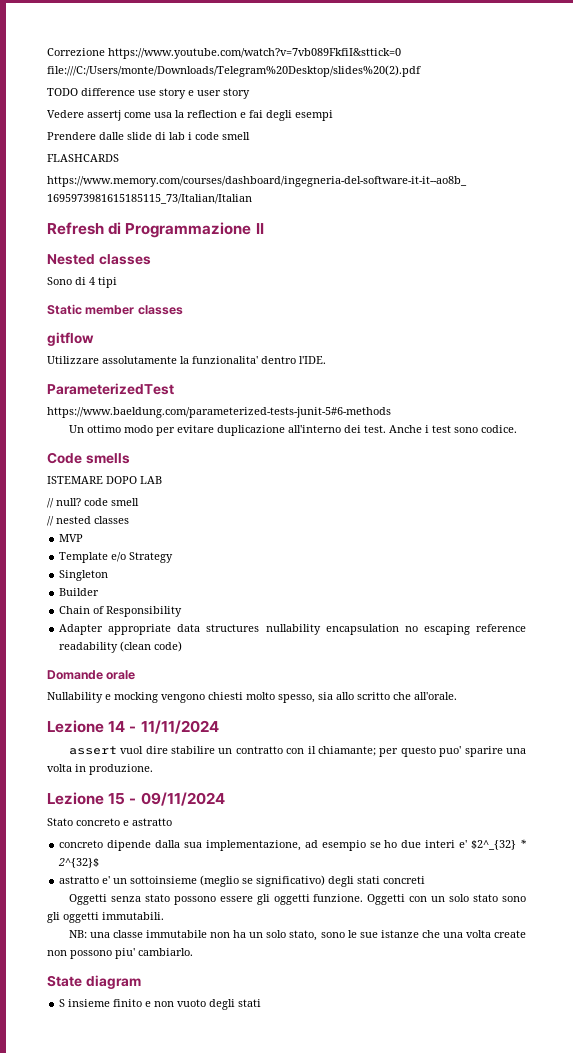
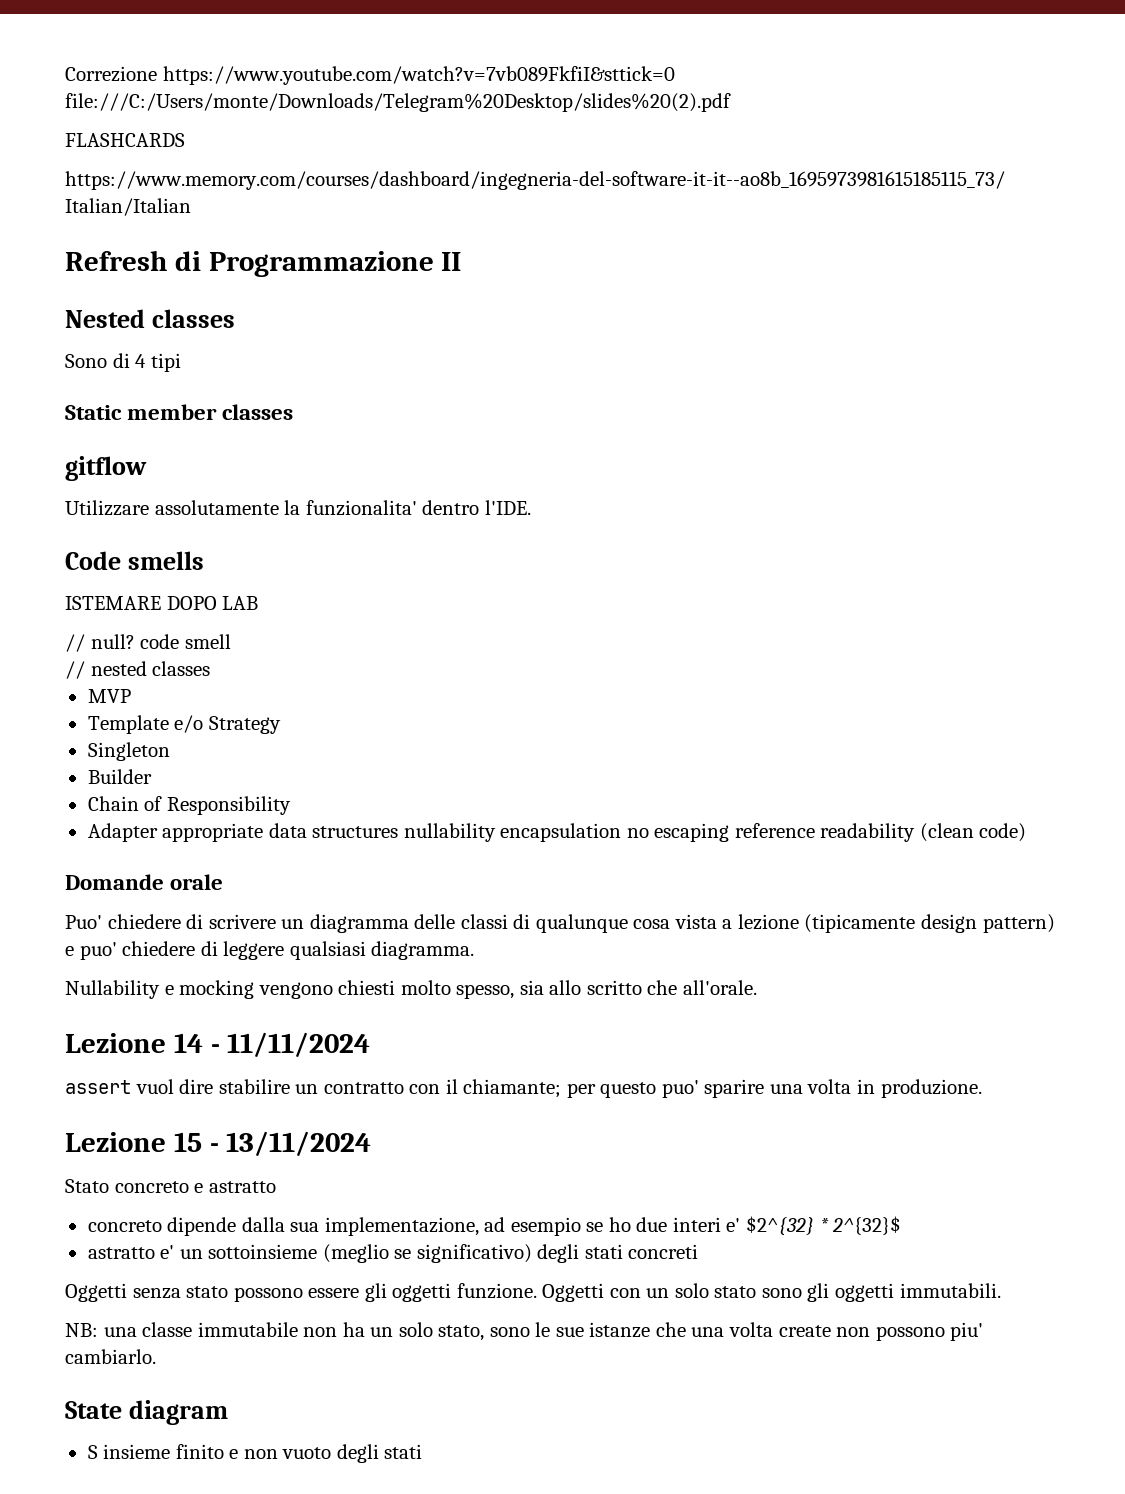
[47,88,250,99] [47,110,333,121] [47,132,250,140] // TODO difference use story e user story // Vedere assertj come usa la reflection e fai degli esempi // Prendere dalle slide di lab i code smell -> (731, 102) none
[47,383,174,395] [47,407,391,418] [68,425,517,436] // ParameterizedTest // https://www.baeldung.com/parameterized-tests-junit-5#6-methods // Un ottimo modo per evitare duplicazione all'interno dei test. Anche i test sono codice. -> (531, 507) none
(136, 675) none -> [65,914,1055,933] [65,941,475,960] // Puo' chiedere di scrivere un diagramma delle classi di qualunque cosa vista a lezione (tipicamente design pattern) e puo' chiedere di leggere qualsiasi diagramma.
[140,792,225,806] 09/11/2024 -> [226,1131,372,1157] 13/11/2024
[471,840,517,850] $2^_{32} -> [745,1216,814,1236] $2^{32}

